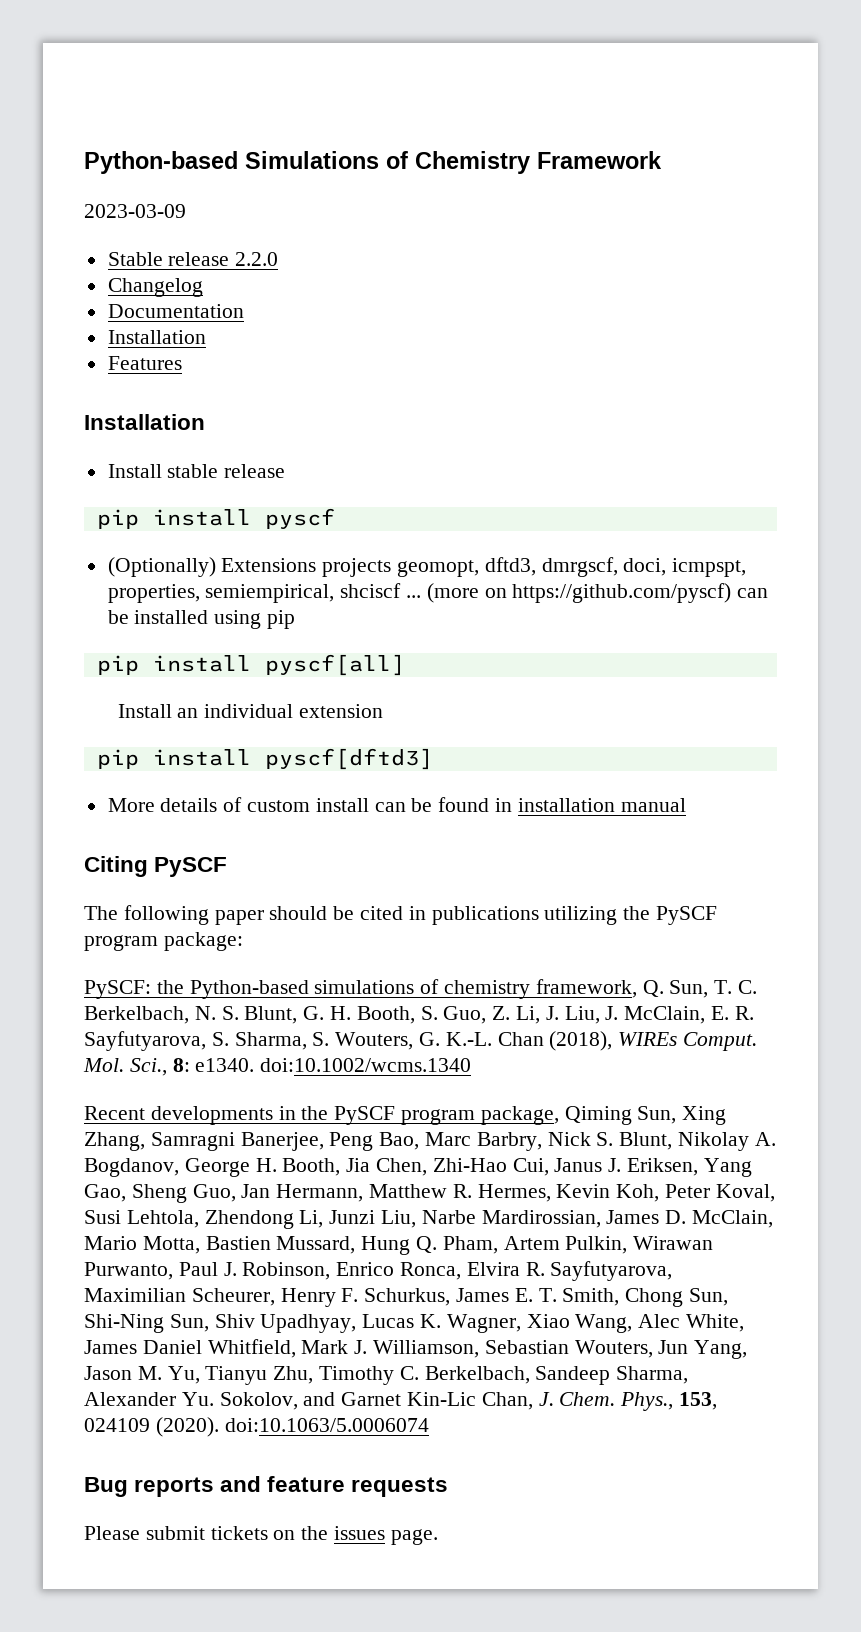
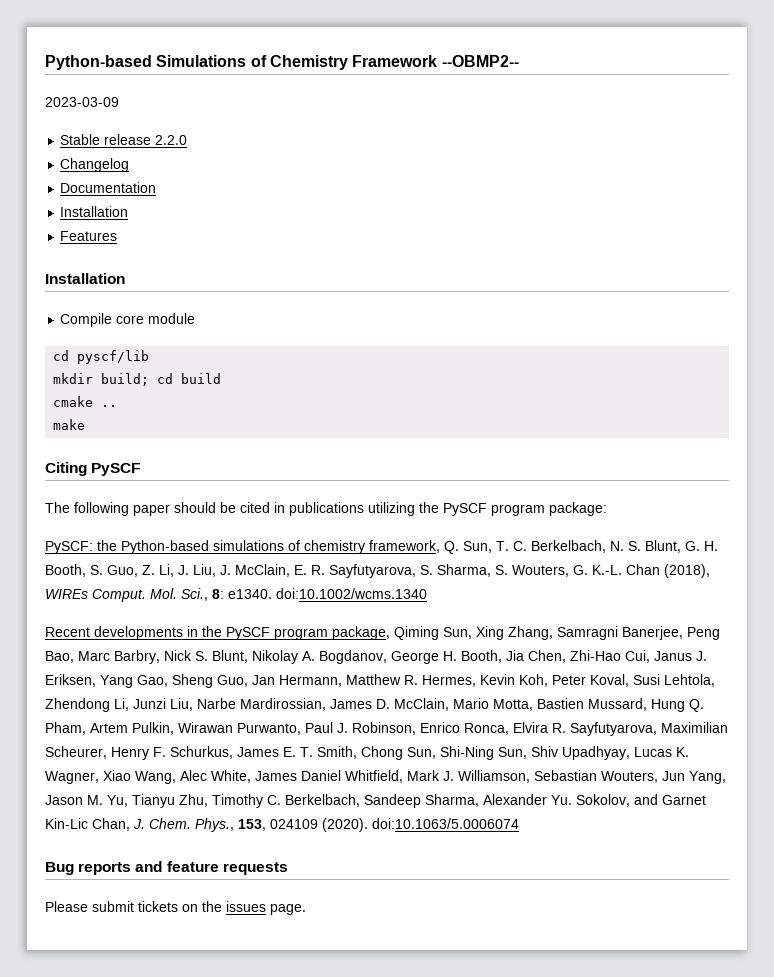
(662, 160) none -> [441,55,519,67] --OBMP2--
[107,464,286,478] [96,508,335,529] [107,557,747,577] [107,583,769,603] [107,610,296,629] [96,654,405,676] [117,704,383,718] [96,748,433,770] [107,797,686,812] Install stable release // pip install pyscf // (Optionally) Extensions projects geomopt, dftd3, dmrgscf, doci, icmpspt, properties, semiempirical, shciscf ... (more on https://github.com/pyscf) can be installed using pip // pip install pyscf[all] // Install an individual extension // pip install pyscf[dftd3] // More details of custom install can be found in installation manual -> [60,313,196,327] [53,350,150,364] [53,373,222,386] [53,396,118,407] [53,419,86,430] Compile core module // cd pyscf/lib // mkdir build; cd build // cmake .. // make

